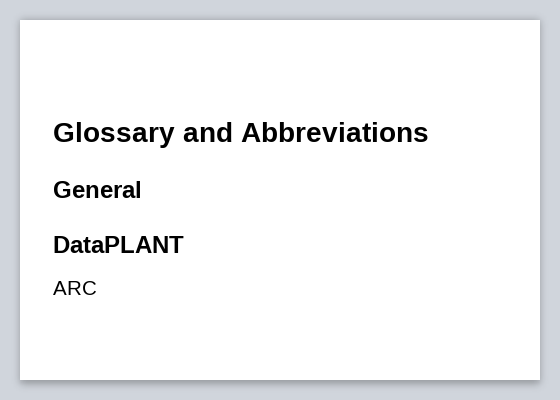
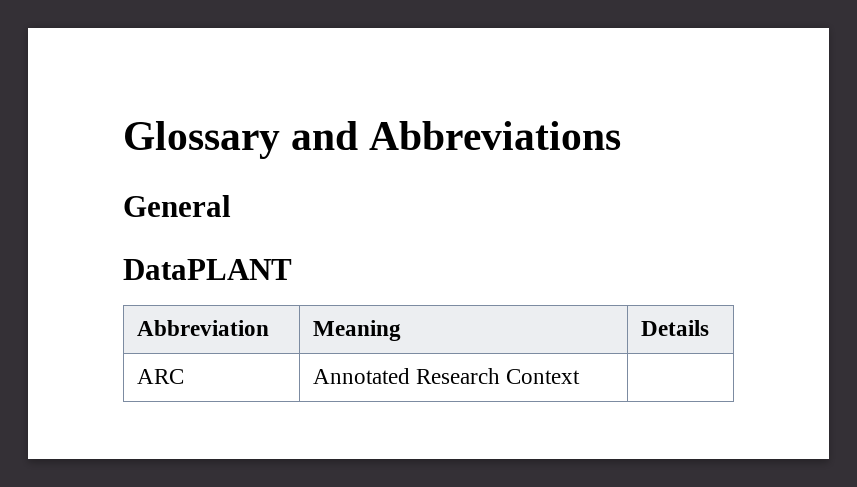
[53,281,97,295] // ARC -> [136,320,269,336] [312,320,401,341] [640,320,709,336] [136,369,184,384] [312,368,581,384] // Abbreviation | Meaning | Details // ARC | Annotated Research Context |

